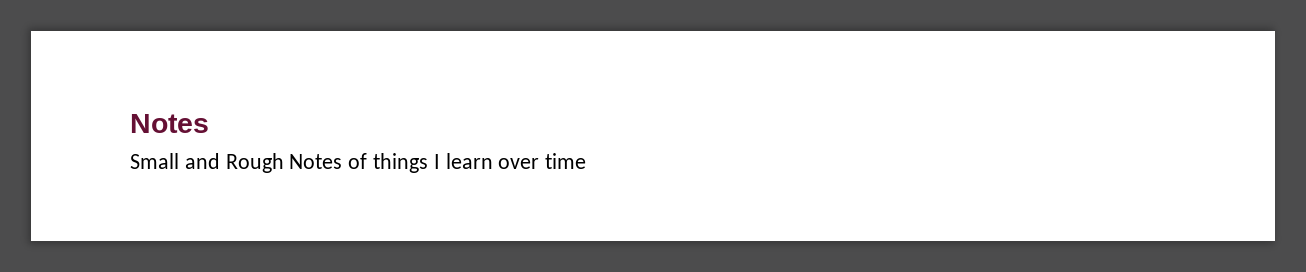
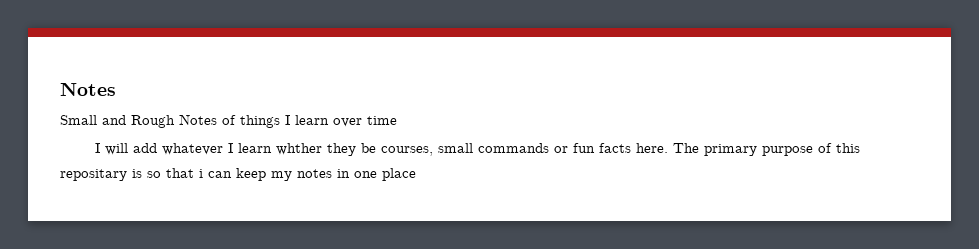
(587, 161) none -> [95,143,861,156] [60,168,416,181] // I will add whatever I learn whther they be courses, small commands or fun facts here. The primary purpose of this repositary is so that i can keep my notes in one place

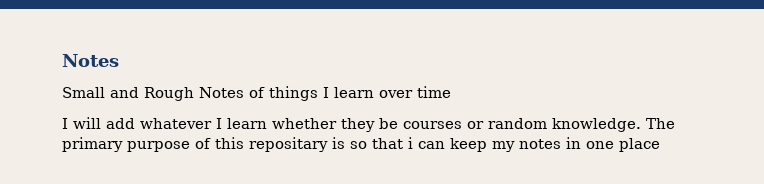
[276,143,323,155] whther -> [272,118,337,129] whether
[381,143,669,156] courses, small commands or fun facts here. -> [403,118,641,132] courses or random knowledge.

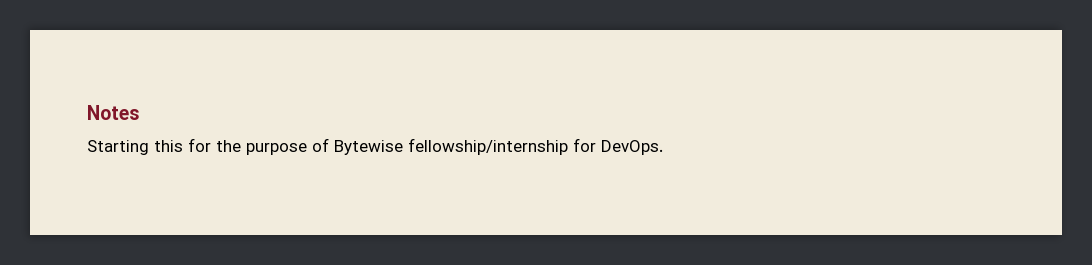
[62,86,451,101] [62,117,675,132] [62,137,660,152] Small and Rough Notes of things I learn over time // I will add whatever I learn whether they be courses or random knowledge. The primary purpose of this repositary is so that i can keep my notes in one place -> [87,138,663,155] Starting this for the purpose of Bytewise fellowship/internship for DevOps.

